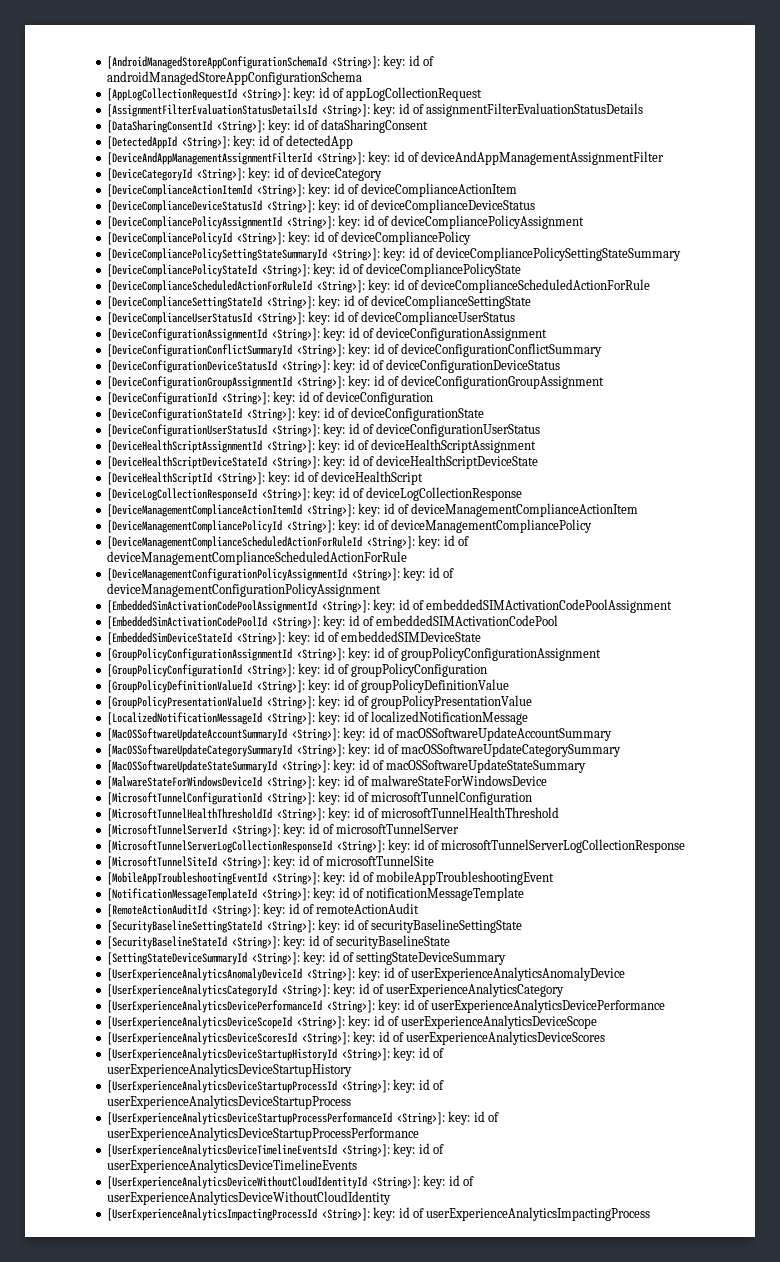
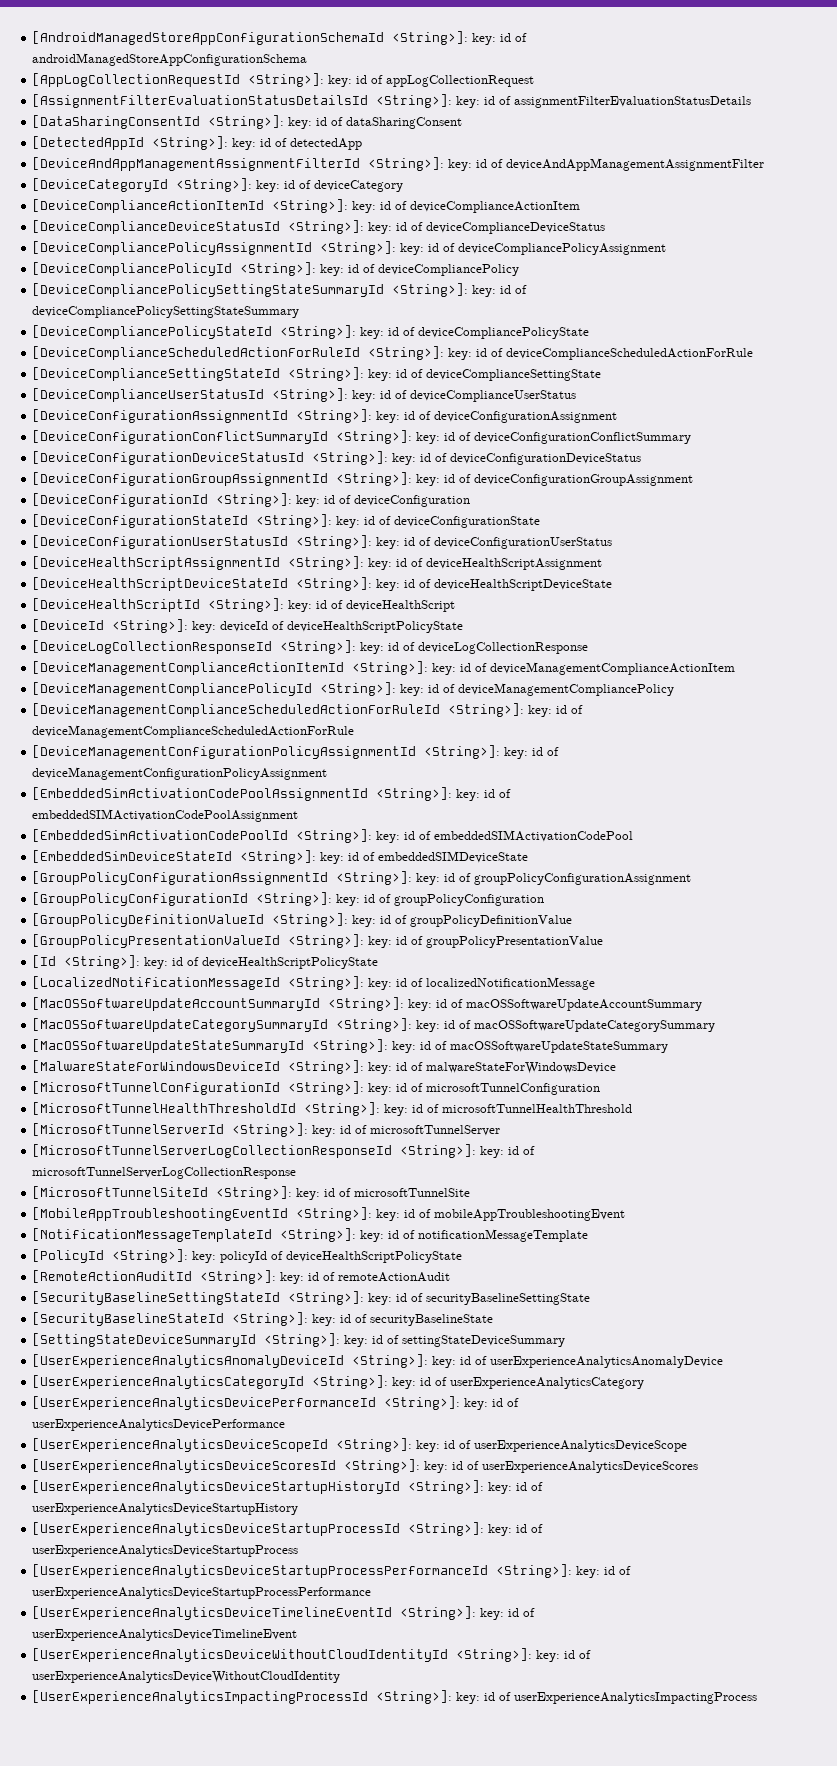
(424, 478) none -> [32,619,464,633] // [DeviceId <String>]: key: deviceId of deviceHealthScriptPolicyState
(533, 702) none -> [32,955,379,969] // [Id <String>]: key: id of deviceHealthScriptPolicyState
(525, 894) none -> [32,1249,463,1263] // [PolicyId <String>]: key: policyId of deviceHealthScriptPolicyState
[106,1143,444,1157] [106,1159,357,1173] [UserExperienceAnalyticsDeviceTimelineEventsId <String>]: key: id of userExperienceAnalyticsDeviceTimelineEvents -> [32,1606,536,1620] [32,1629,298,1641] [UserExperienceAnalyticsDeviceTimelineEventId <String>]: key: id of userExperienceAnalyticsDeviceTimelineEvent

